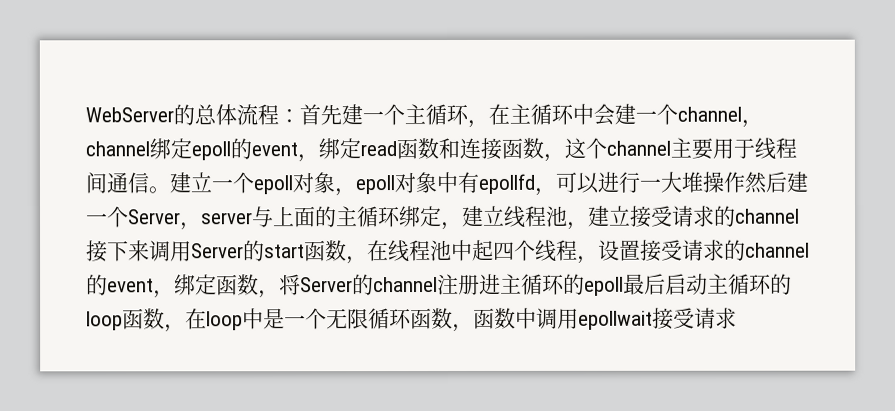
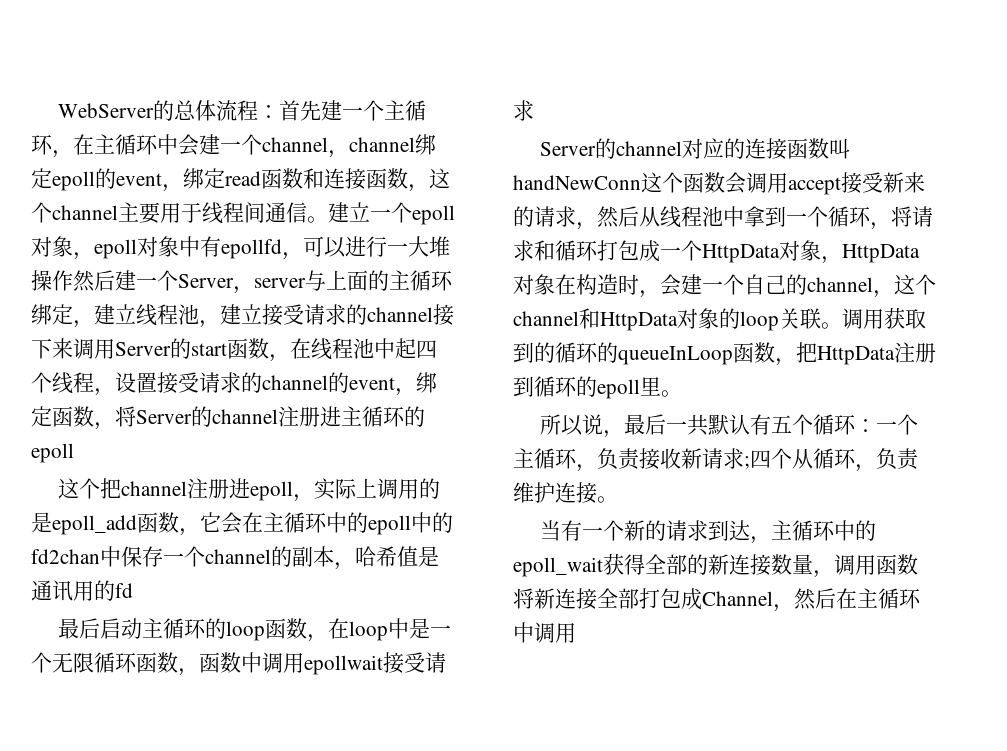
(624, 286) none -> [58,478,441,502] [31,512,453,536] [31,546,439,570] [31,580,133,601] // 这个把channel注册进epoll，实际上调用的是epoll_add函数，它会在主循环中的epoll中的fd2chan中保存一个channel的副本，哈希值是通讯用的fd //
(737, 318) none -> [540,138,851,160] [513,172,925,195] [513,206,933,230] [513,240,920,264] [513,274,936,298] [513,307,926,331] [513,342,936,366] [513,376,682,399] [540,414,919,438] [513,448,919,472] [513,482,618,504] [540,520,877,544] [513,553,918,578] [513,588,921,612] [513,622,576,643] // Server的channel对应的连接函数叫handNewConn这个函数会调用accept接受新来的请求，然后从线程池中拿到一个循环，将请求和循环打包成一个HttpData对象，HttpData对象在构造时，会建一个自己的channel，这个channel和HttpData对象的loop关联。调用获取到的循环的queueInLoop函数，把HttpData注册到循环的epoll里。 // 所以说，最后一共默认有五个循环：一个主循环，负责接收新请求;四个从循环，负责维护连接。 // 当有一个新的请求到达，主循环中的epoll_wait获得全部的新连接数量，调用函数将新连接全部打包成Channel，然后在主循环中调用

